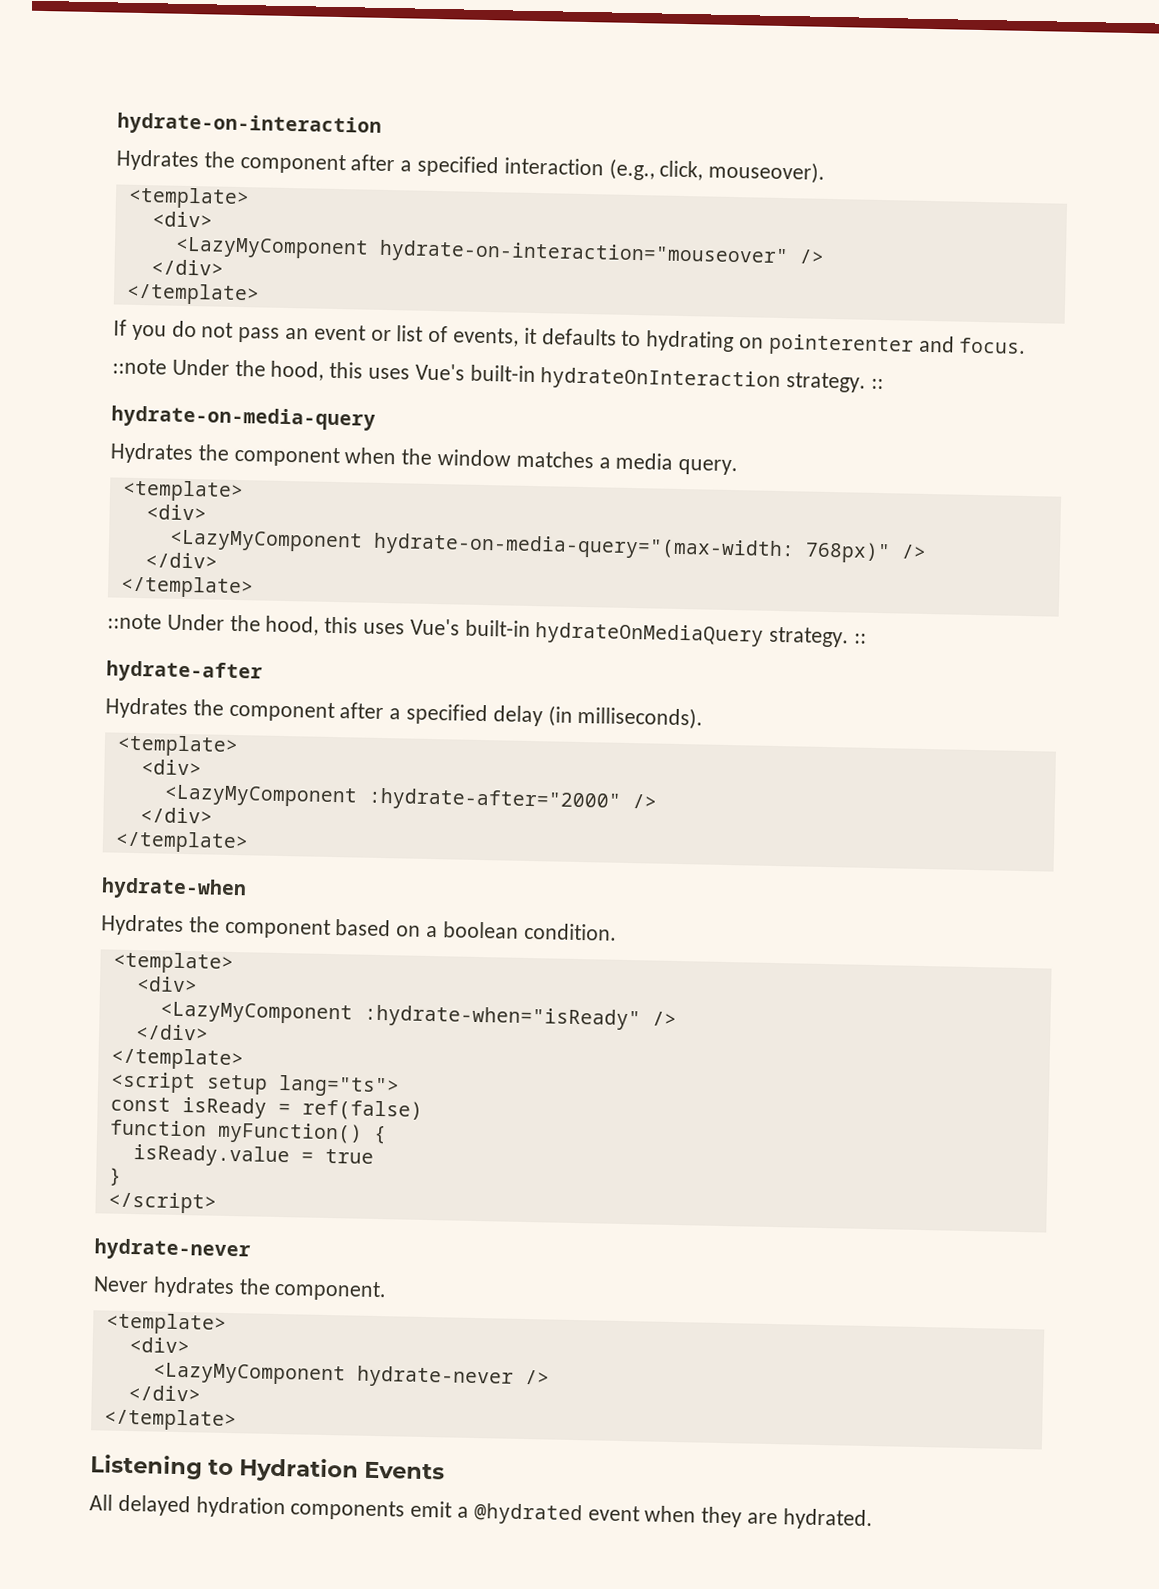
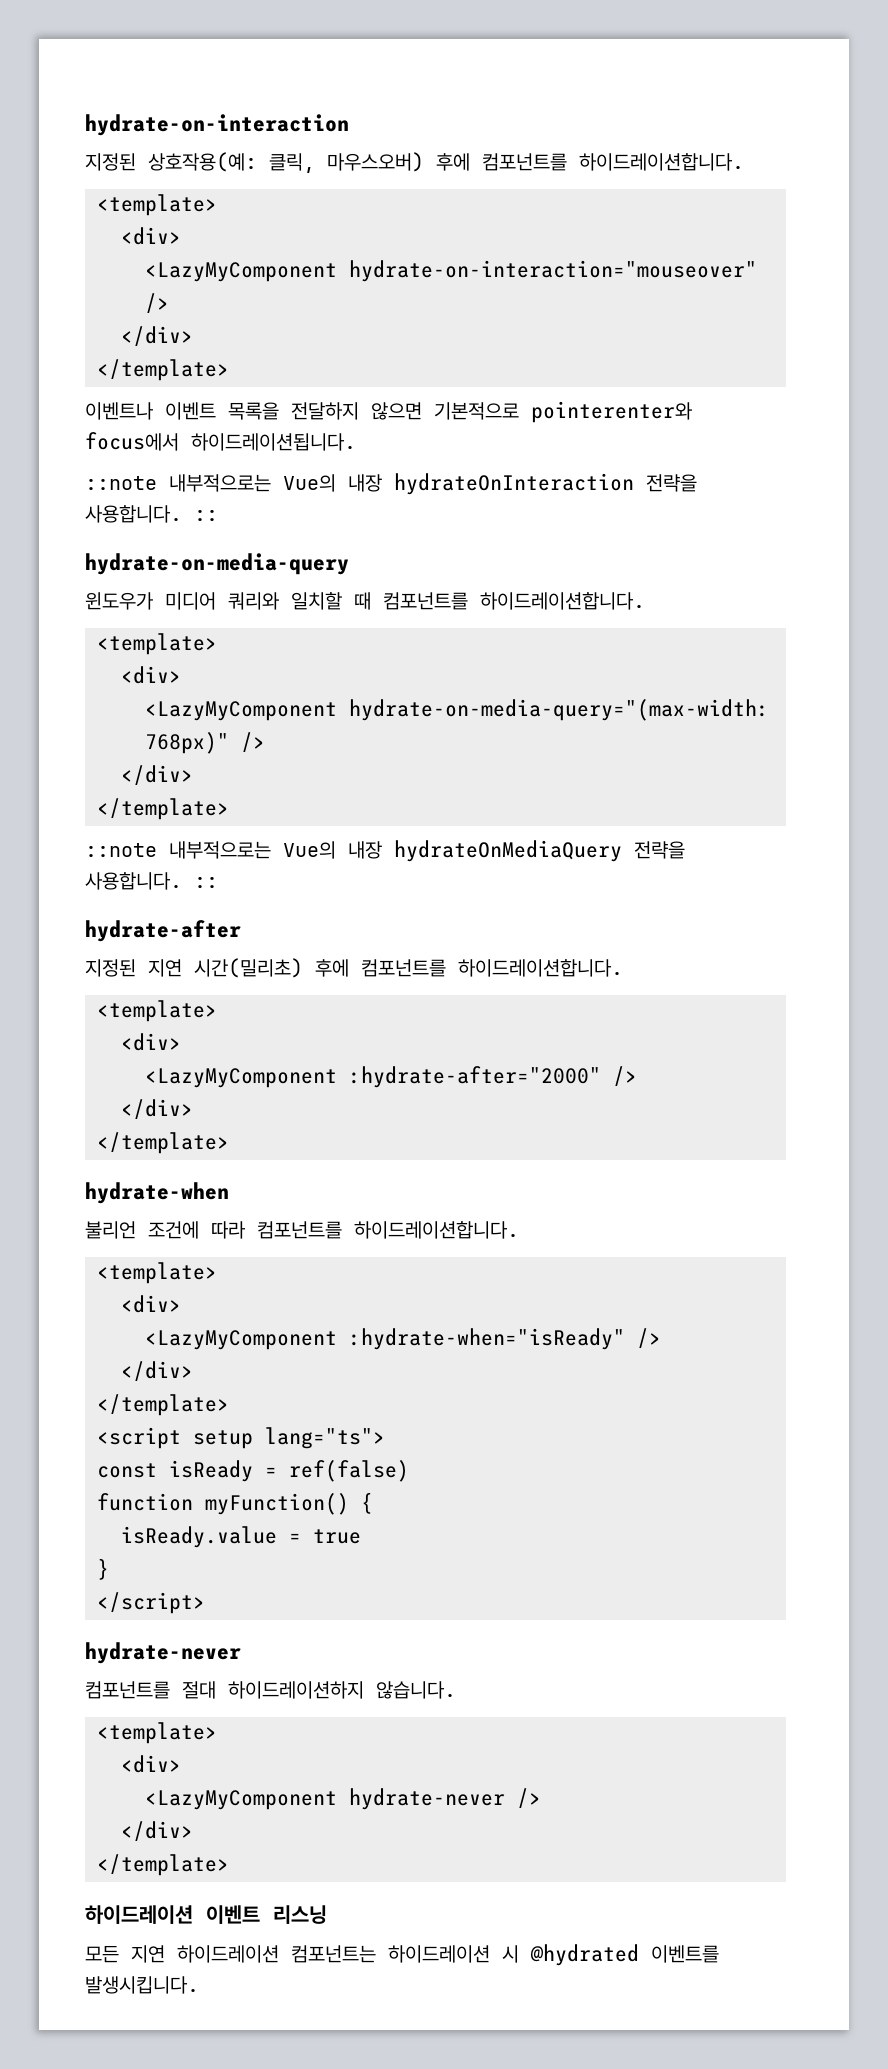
[116,149,826,184] Hydrates the component after a specified interaction (e.g., click, mouseover). -> [85,152,744,173] 지정된 상호작용(예: 클릭, 마우스오버) 후에 컴포넌트를 하이드레이션합니다.
[113,319,1027,357] [112,358,885,393] [111,405,376,431] [110,442,739,476] If you do not pass an event or list of events, it defaults to hydrating on pointerenter and focus. // ::note Under the hood, this uses Vue's built-in hydrateOnInteraction strategy. :: // hydrate-on-media-query // Hydrates the component when the window matches a media query. -> [85,401,692,423] [85,432,356,451] [85,473,697,495] [85,505,218,523] [85,553,349,575] [85,592,645,610] 이벤트나 이벤트 목록을 전달하지 않으면 기본적으로 pointerenter와 focus에서 하이드레이션됩니다. // ::note 내부적으로는 Vue의 내장 hydrateOnInteraction 전략을 사용합니다. :: // hydrate-on-media-query // 윈도우가 미디어 쿼리와 일치할 때 컴포넌트를 하이드레이션합니다.
[166,613,868,648] [106,660,263,684] [105,697,704,730] Under the hood, this uses Vue's built-in hydrateOnMediaQuery strategy. :: // hydrate-after // Hydrates the component after a specified delay (in milliseconds). -> [169,840,685,862] [85,872,218,890] [85,920,241,942] [85,958,623,978] 내부적으로는 Vue의 내장 hydrateOnMediaQuery 전략을 사용합니다. :: // hydrate-after // 지정된 지연 시간(밀리초) 후에 컴포넌트를 하이드레이션합니다.
[101,914,617,941] Hydrates the component based on a boolean condition. -> [85,1221,519,1239] 불리언 조건에 따라 컴포넌트를 하이드레이션합니다.
[93,1276,388,1302] Never hydrates the component. -> [85,1681,456,1699] 컴포넌트를 절대 하이드레이션하지 않습니다.
[90,1454,446,1483] [89,1494,873,1531] Listening to Hydration Events // All delayed hydration components emit a @hydrated event when they are hydrated. -> [85,1905,327,1924] [85,1944,719,1966] [85,1976,199,1994] 하이드레이션 이벤트 리스닝 // 모든 지연 하이드레이션 컴포넌트는 하이드레이션 시 @hydrated 이벤트를 발생시킵니다.

